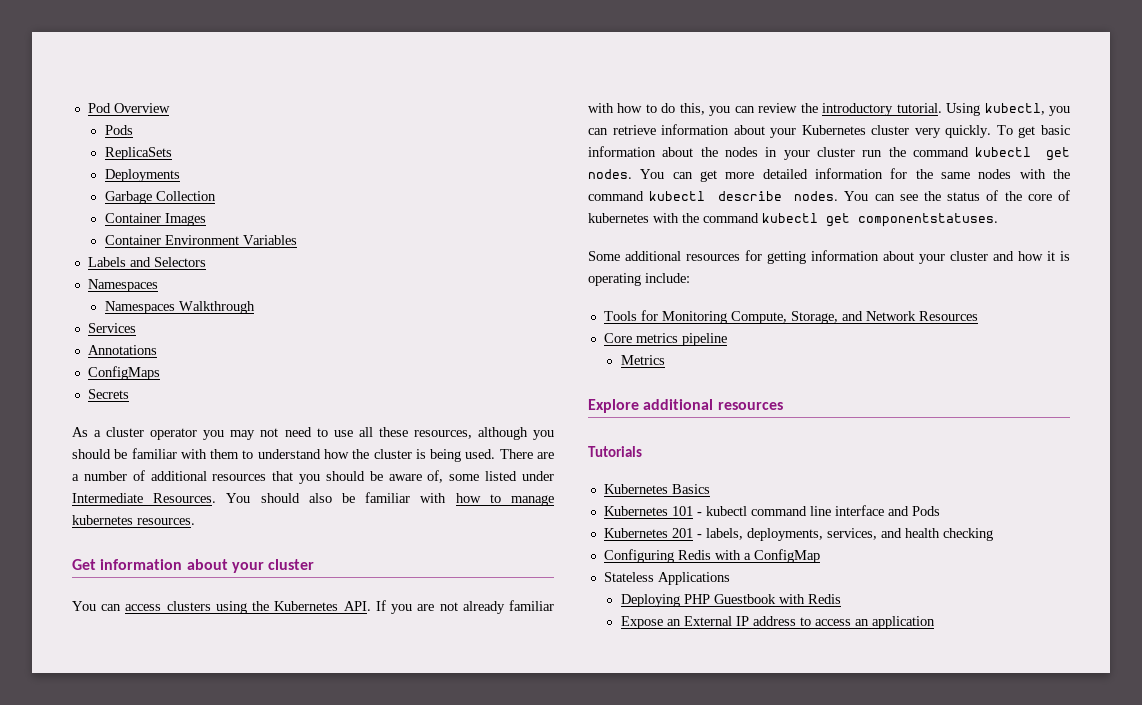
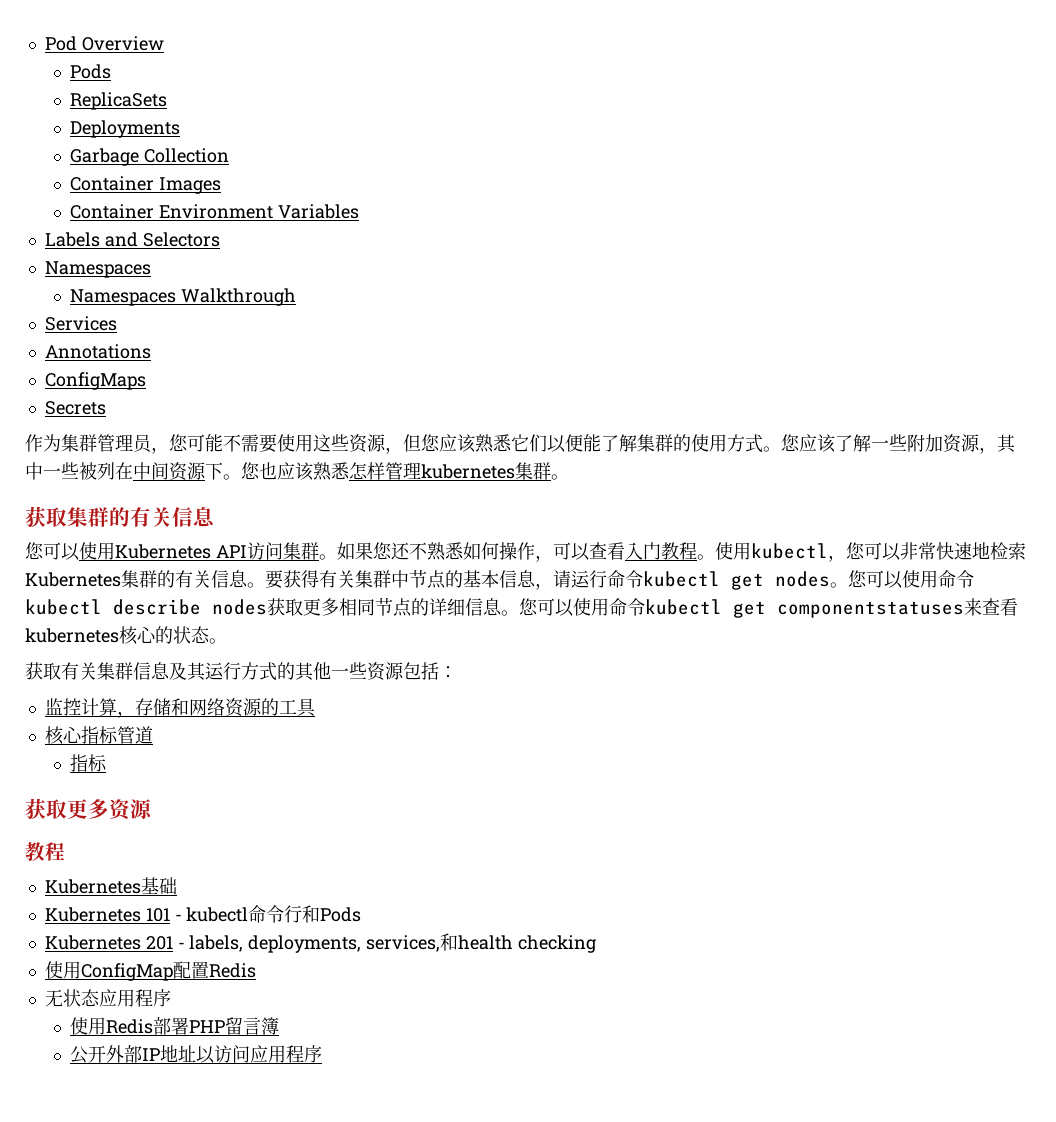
[72,427,554,440] [72,448,554,462] [72,470,555,484] [72,492,554,506] [72,515,195,525] [72,559,315,573] [72,600,554,614] [588,103,1070,116] [588,124,1070,138] [588,146,1070,161] [588,168,1070,182] [588,190,1070,201] [588,213,998,227] [588,250,1070,264] [588,273,690,286] [603,310,978,324] [603,333,727,346] [620,355,665,365] [588,399,783,413] [588,446,642,457] [603,484,710,494] As a cluster operator you may not need to use all these resources, although you should be familiar with them to understand how the cluster is being used. There are a number of additional resources that you should be aware of, some listed under Intermediate Resources. You should also be familiar with how to manage kubernetes resources. // Get information about your cluster // You can access clusters using the Kubernetes API. If you are not already familiar with how to do this, you can review the introductory tutorial. Using kubectl, you can retrieve information about your Kubernetes cluster very quickly. To get basic information about the nodes in your cluster run the command kubectl get nodes. You can get more detailed information for the same nodes with the command kubectl describe nodes. You can see the status of the core of kubernetes with the command kubectl get componentstatuses. // Some additional resources for getting information about your cluster and how it is operating include: // Tools for Monitoring Compute, Storage, and Network Resources // Core metrics pipeline // Metrics // Explore additional resources // Tutorials // Kubernetes Basics -> [25,434,1016,454] [25,462,569,481] [25,506,215,527] [25,542,1026,562] [25,570,974,590] [25,598,1018,618] [25,626,227,645] [25,662,457,681] [44,698,316,718] [44,726,153,745] [69,754,107,772] [25,798,152,821] [25,842,65,861] [44,877,177,895] 作为集群管理员，您可能不需要使用这些资源，但您应该熟悉它们以便能了解集群的使用方式。您应该了解一些附加资源，其中一些被列在中间资源下。您也应该熟悉怎样管理kubernetes集群。 // 获取集群的有关信息 // 您可以使用Kubernetes API访问集群。如果您还不熟悉如何操作，可以查看入门教程。使用kubectl，您可以非常快速地检索Kubernetes集群的有关信息。要获得有关集群中节点的基本信息，请运行命令kubectl get nodes。您可以使用命令kubectl describe nodes获取更多相同节点的详细信息。您可以使用命令kubectl get componentstatuses来查看kubernetes核心的状态。 // 获取有关集群信息及其运行方式的其他一些资源包括： // 监控计算，存储和网络资源的工具 // 核心指标管道 // 指标 // 获取更多资源 // 教程 // Kubernetes基础
[750,505,909,516] command line interface and -> [248,905,321,923] 命令行和
[880,528,902,538] and -> [440,933,459,951] 和
[603,549,820,563] [603,572,730,585] [620,594,841,607] [620,616,935,629] Configuring Redis with a ConfigMap // Stateless Applications // Deploying PHP Guestbook with Redis // Expose an External IP address to access an application -> [44,961,256,981] [44,989,171,1007] [69,1017,279,1035] [69,1045,322,1064] 使用ConfigMap配置Redis // 无状态应用程序 // 使用Redis部署PHP留言簿 // 公开外部IP地址以访问应用程序

